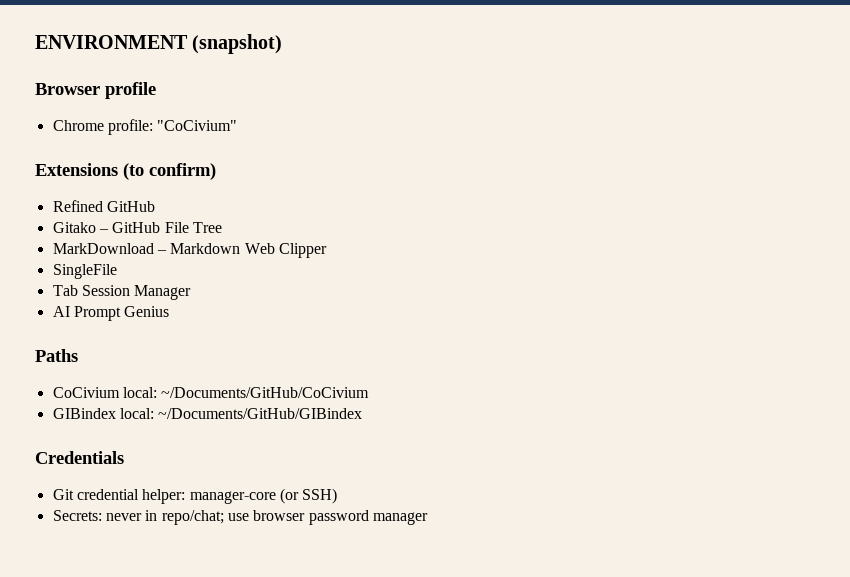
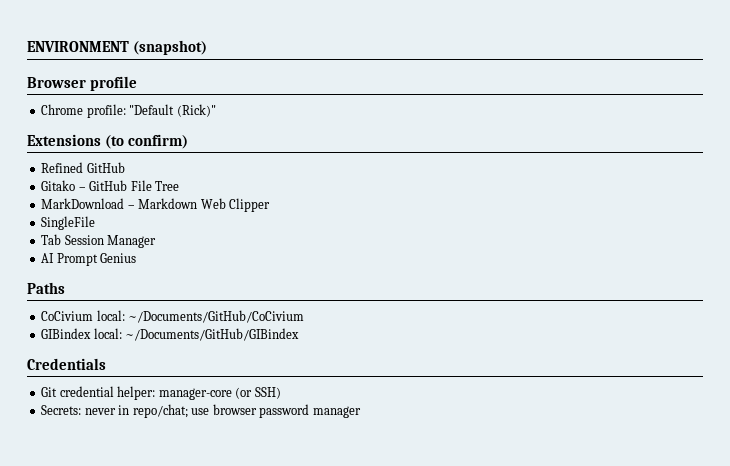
[157,120,238,131] "CoCivium" -> [129,104,216,117] "Default (Rick)"

